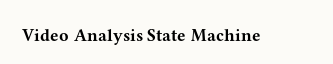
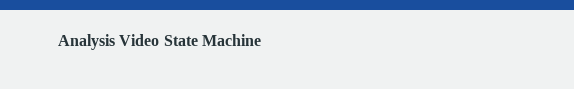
[22,29,143,45] Video Analysis -> [58,34,160,50] Analysis Video

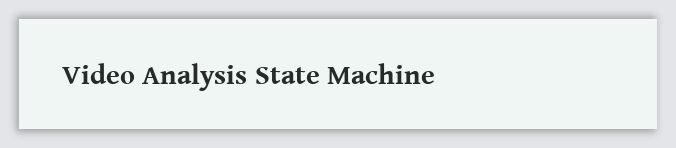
[58,34,160,50] Analysis Video -> [62,63,248,91] Video Analysis

